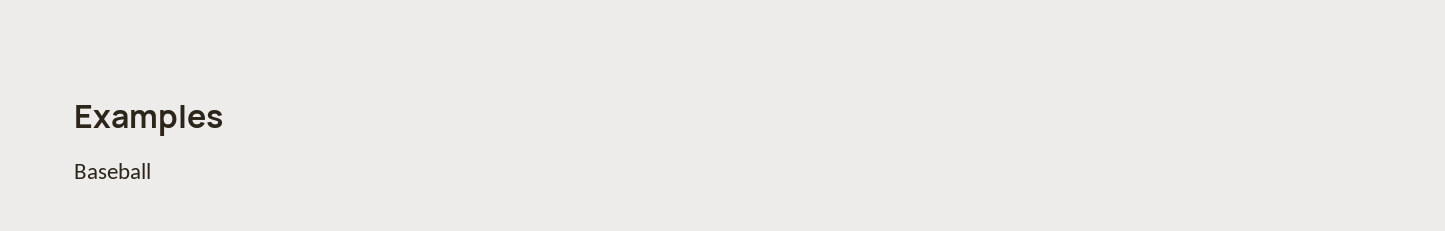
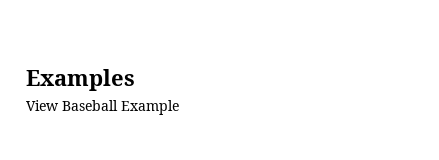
[74,163,151,179] Baseball -> [26,100,179,115] View Baseball Example

